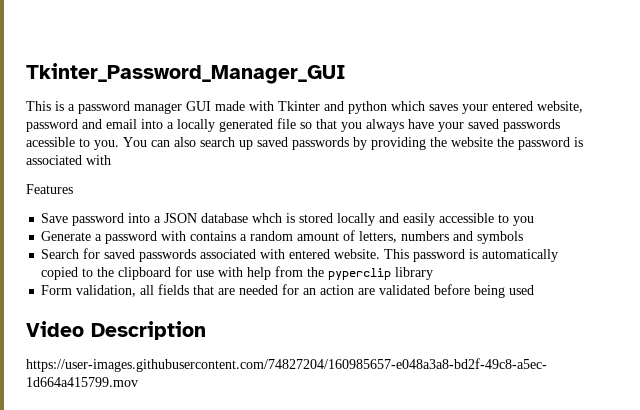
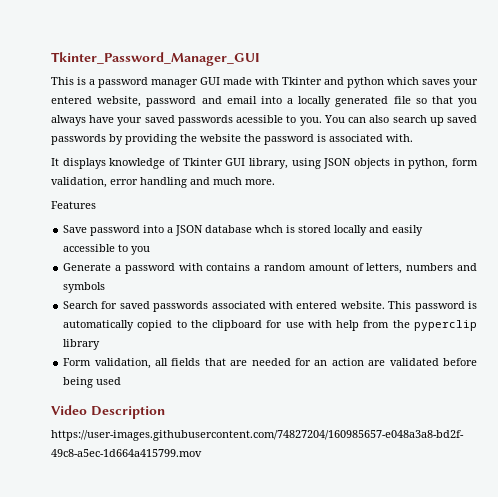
[86,155,111,165] with -> [386,134,413,142] [51,158,479,169] [51,177,275,188] with. // It displays knowledge of Tkinter GUI library, using JSON objects in python, form validation, error handling and much more.

